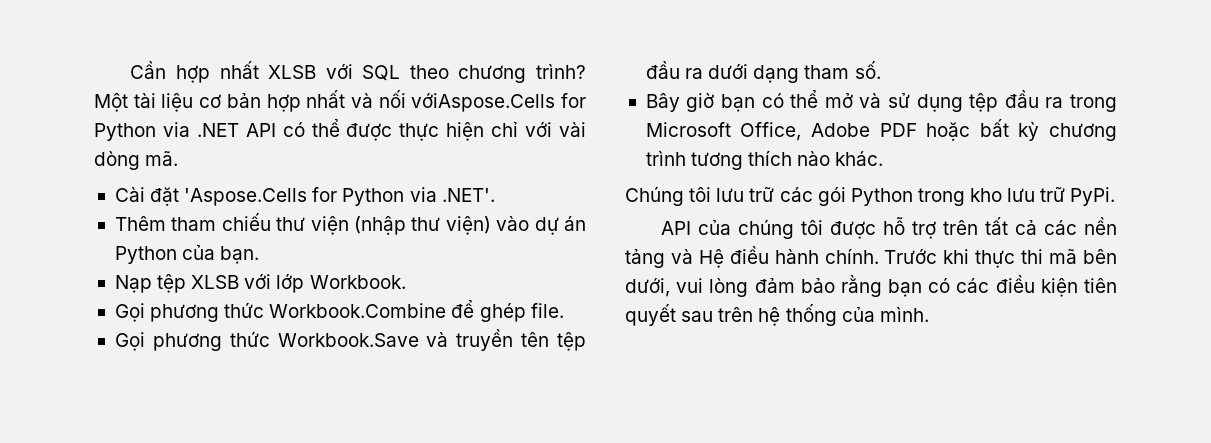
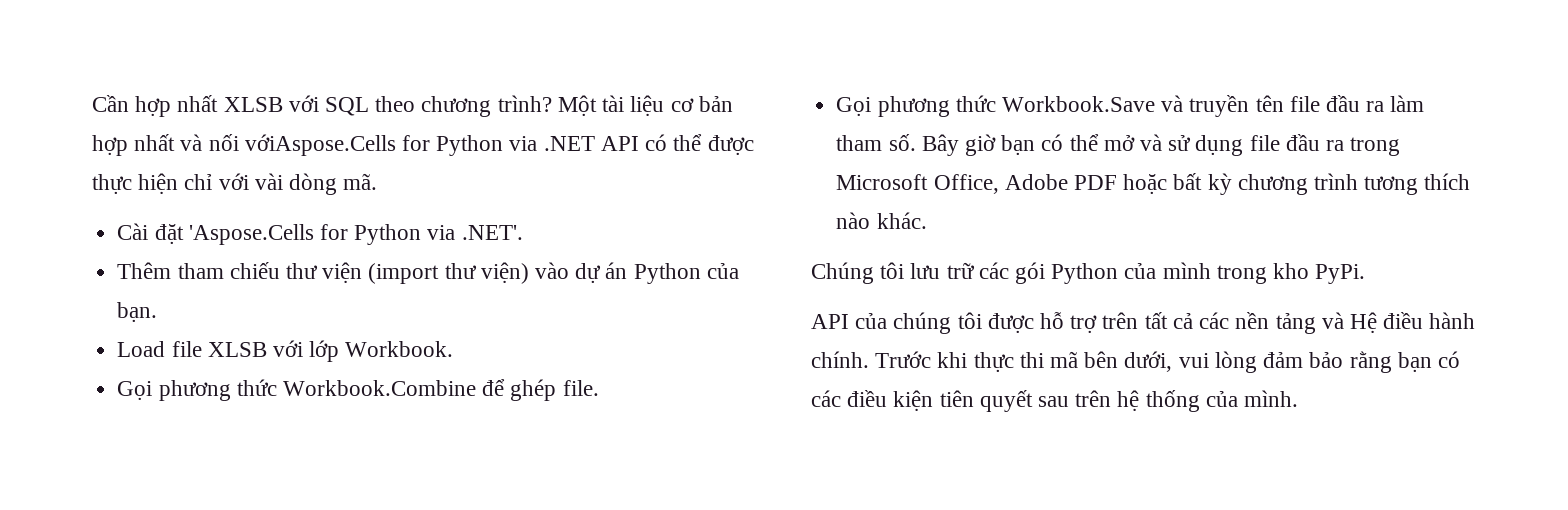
[353,216,406,235] (nhập -> [368,263,440,284] (import
[114,274,187,293] Nạp tệp -> [117,341,202,357] Load file
[557,332,586,351] [645,61,800,83] tệp đầu ra dưới dạng -> [1289,95,1425,112] file đầu ra làm
(881, 70) // -> (916, 142) none
[969,93,999,112] tệp -> [1249,135,1280,151] file
[917,187,1066,206] trong kho lưu trữ -> [1124,262,1310,284] của mình trong kho

